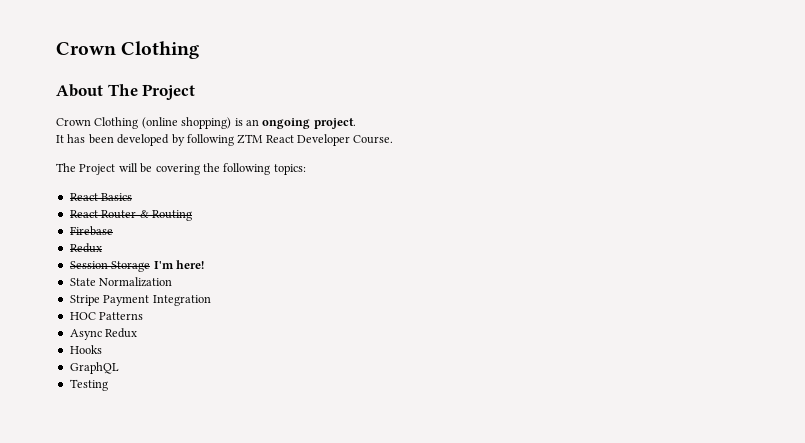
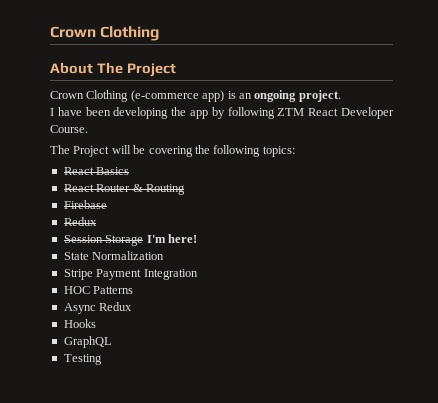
[141,117,232,129] (online shopping) -> [130,90,225,102] (e-commerce app)
[56,134,170,146] It has been developed -> [50,107,208,119] I have been developing the app

